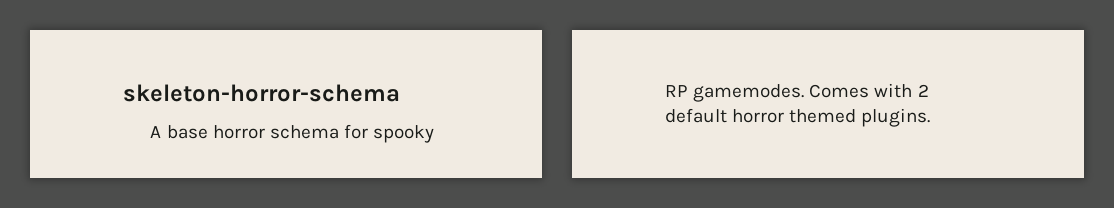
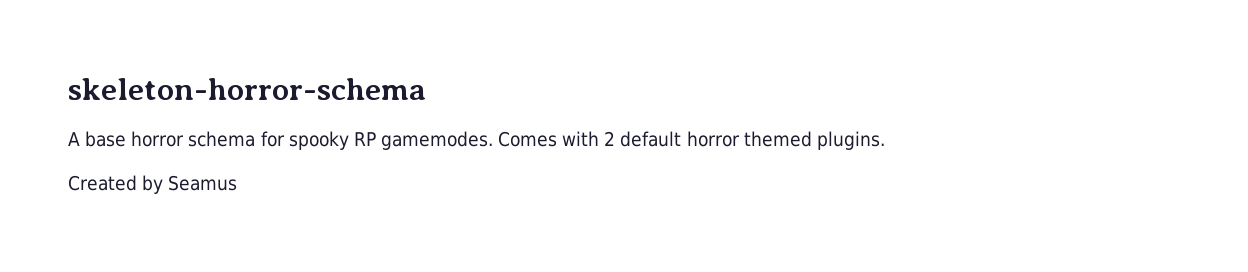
(931, 117) none -> [68,175,238,194] // Created by Seamus

